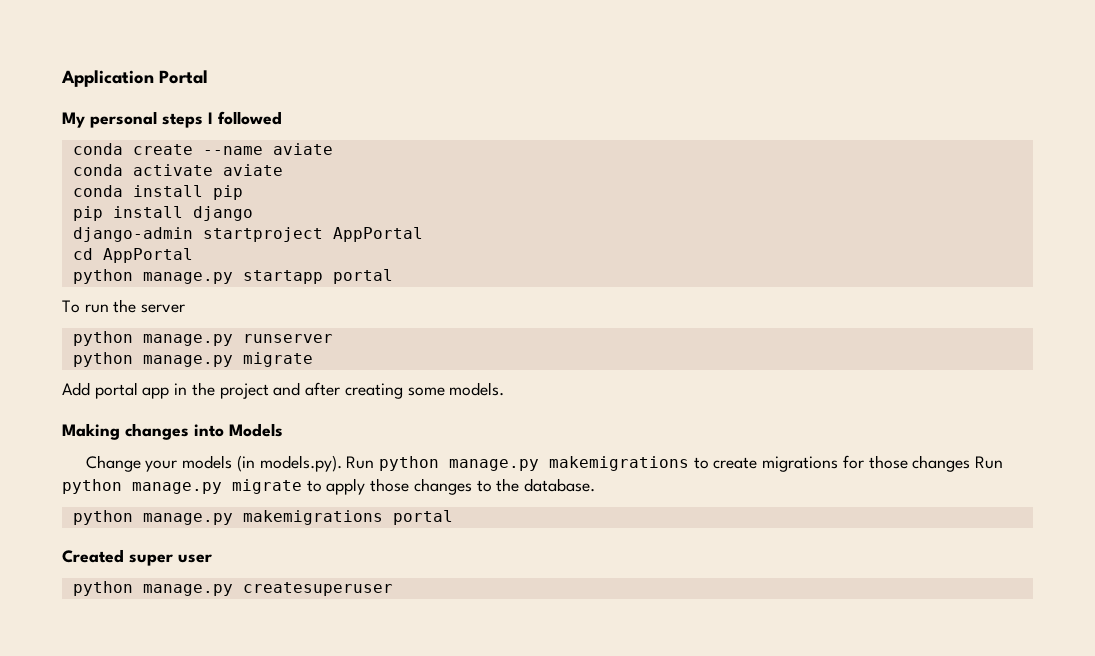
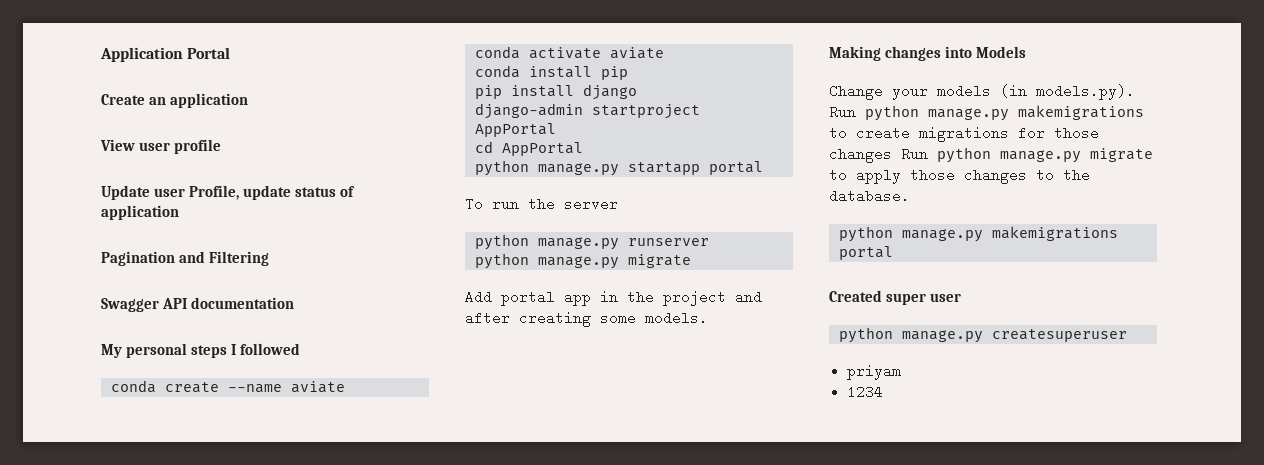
(208, 77) none -> [101,93,249,108] [100,139,222,154] [101,185,356,200] [101,205,179,220] [101,251,270,266] [101,297,295,312] // Create an application // View user profile // Update user Profile, update status of application // Pagination and Filtering // Swagger API documentation
(393, 589) none -> [847,364,902,380] [847,385,884,399] // priyam // 1234

